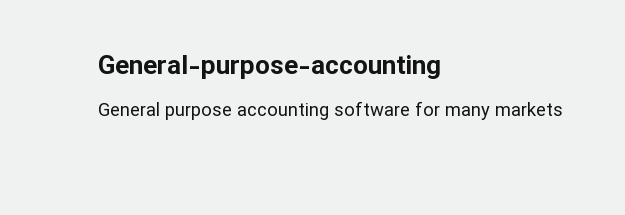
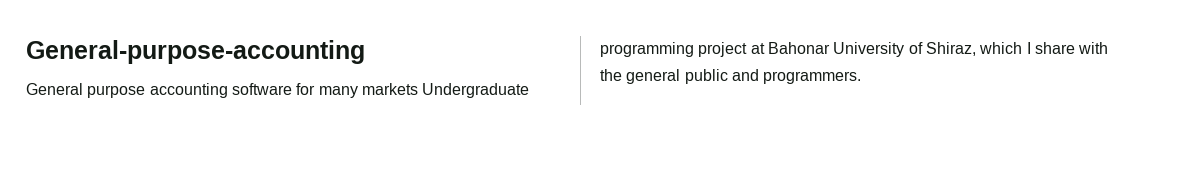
(563, 109) none -> [422,83,530,98] [600,42,1109,57] [600,69,862,84] Undergraduate programming project at Bahonar University of Shiraz, which I share with the general public and programmers.

